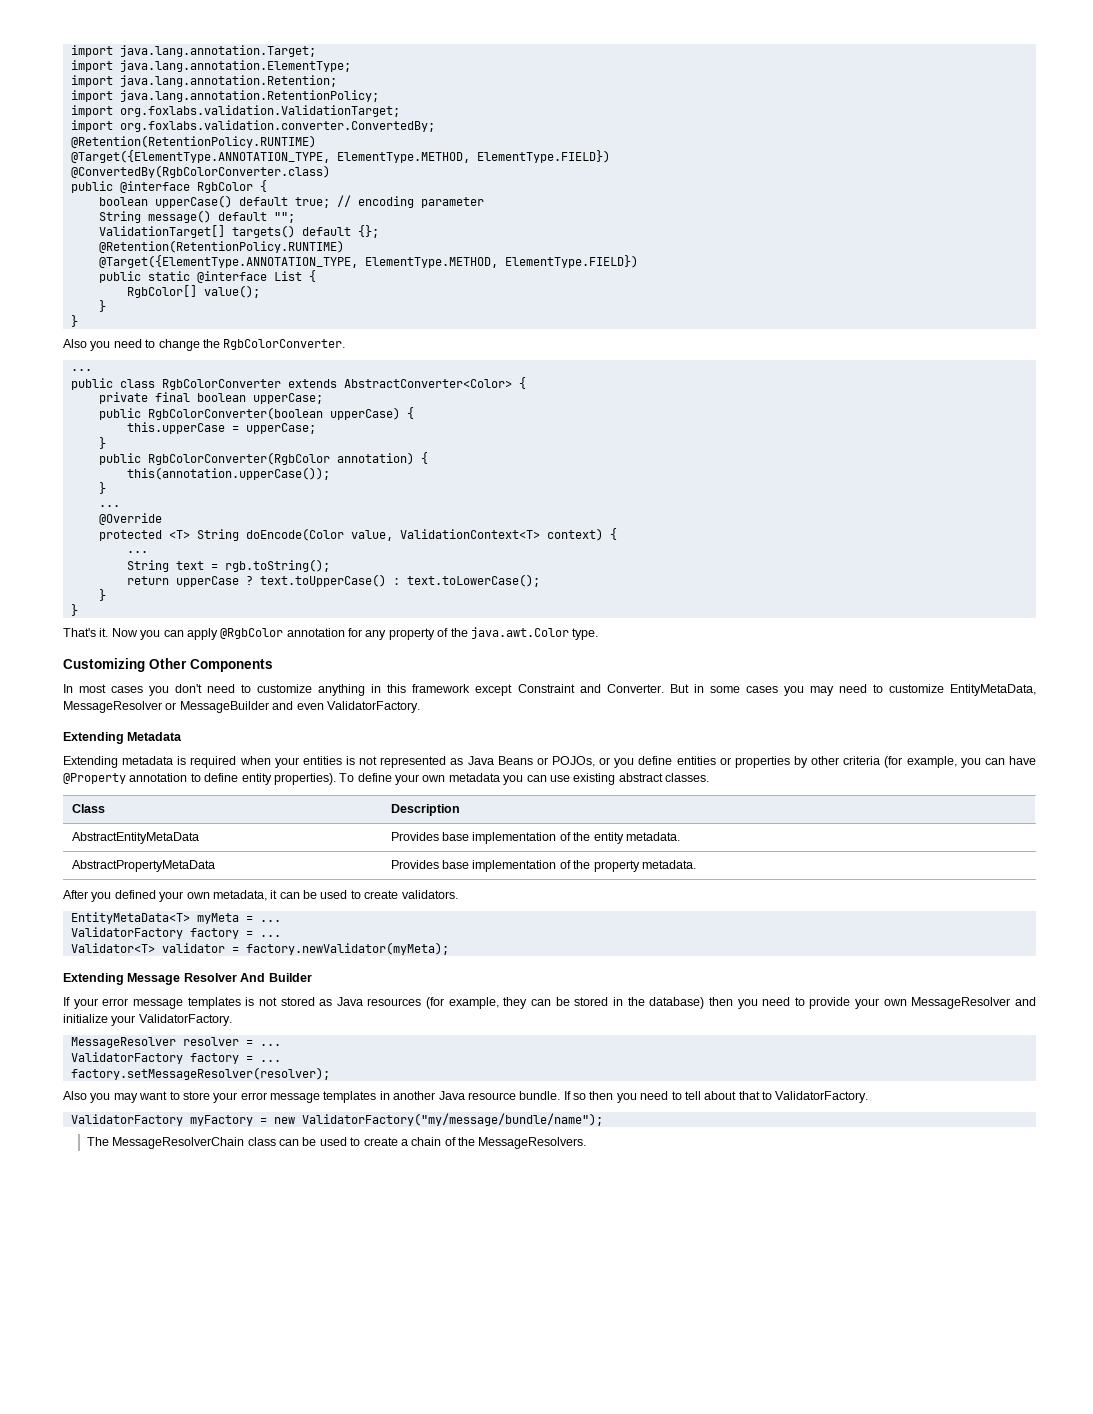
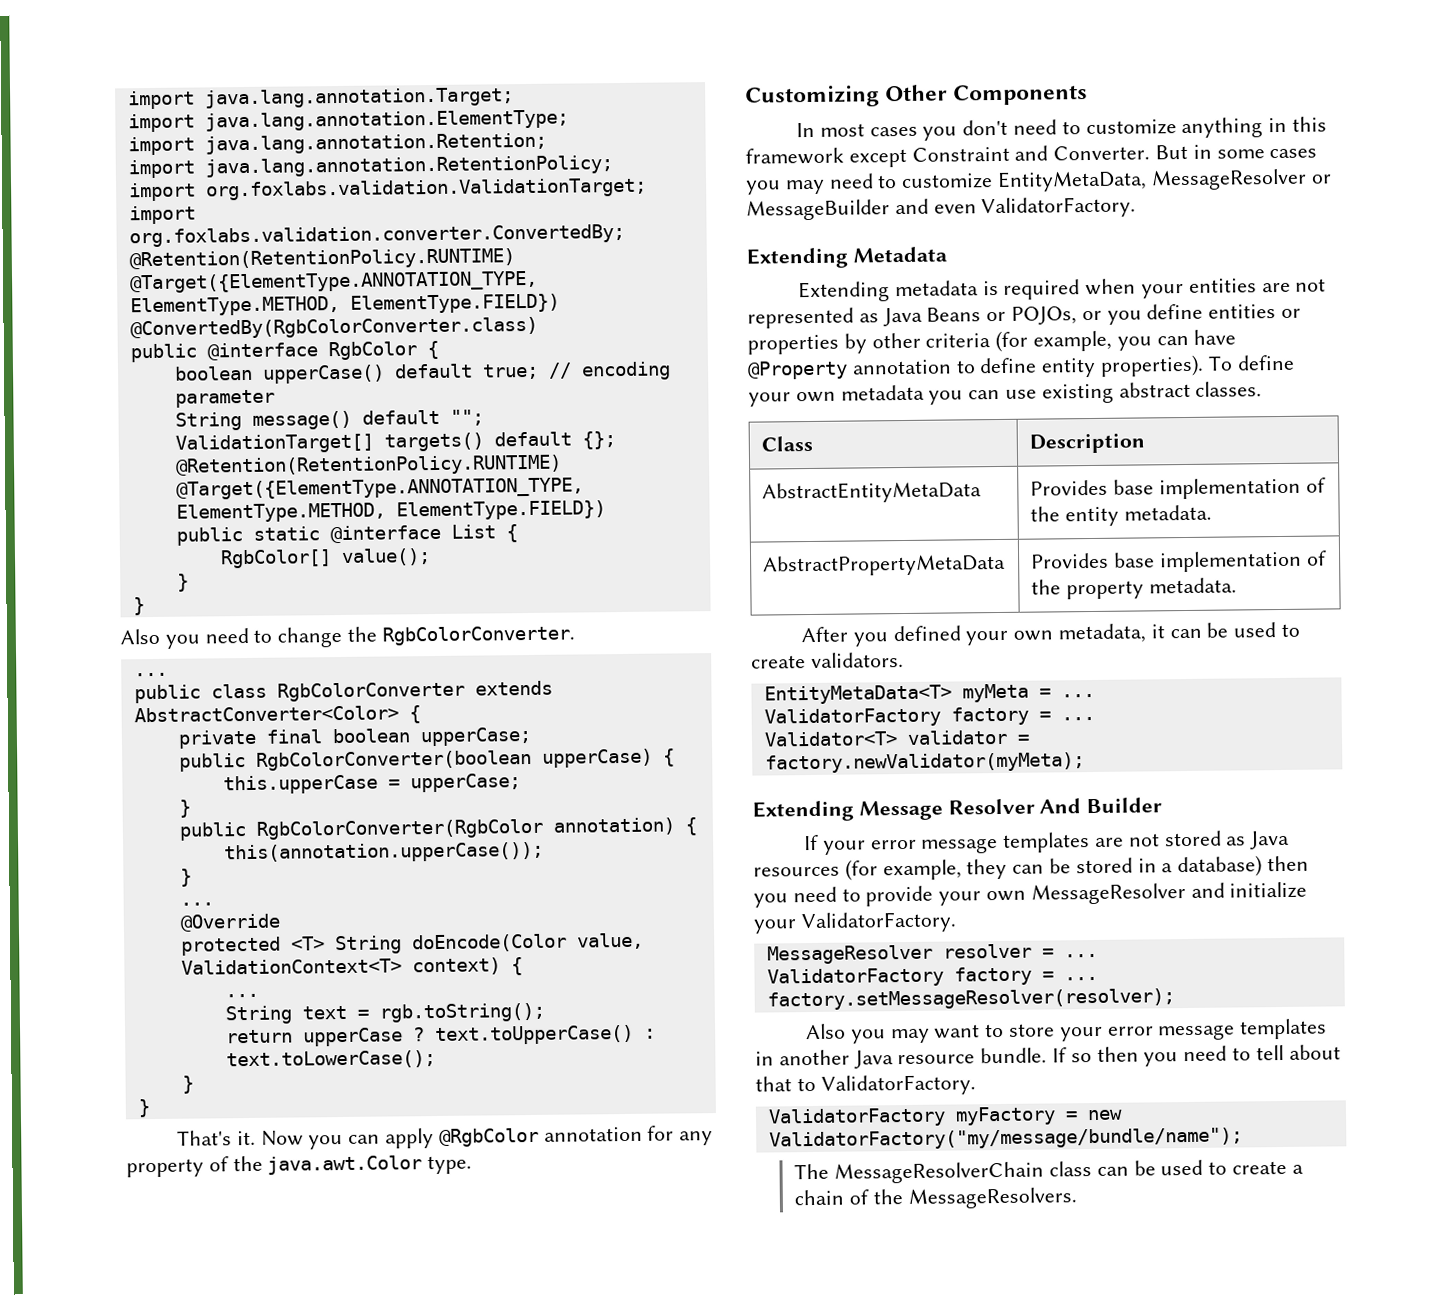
[346,756,355,765] is -> [1261,282,1291,293] are
[245,997,255,1006] is -> [1095,837,1125,847] are
[627,997,645,1006] the -> [1161,863,1174,873] a

